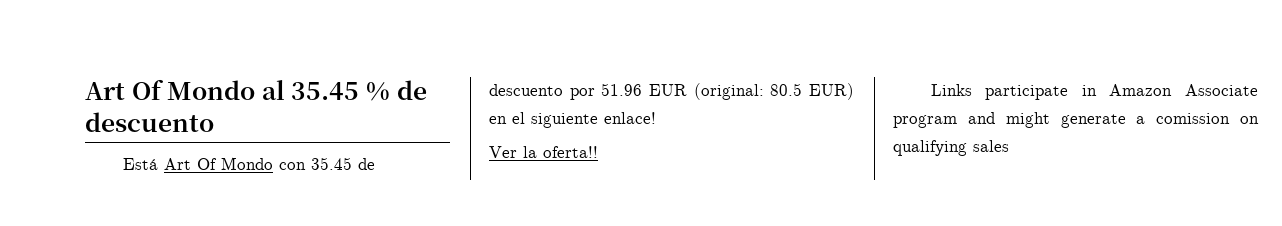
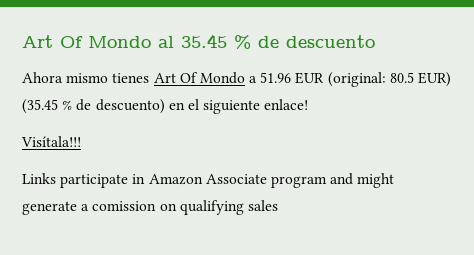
[122,157,375,170] [489,84,595,100] Está Art Of Mondo con 35.45 de descuento por -> [22,72,258,84] Ahora mismo tienes Art Of Mondo a
(854, 91) none -> [22,99,165,114] (35.45 % de descuento)
[489,146,598,158] Ver la oferta!! -> [21,136,81,147] Visítala!!!

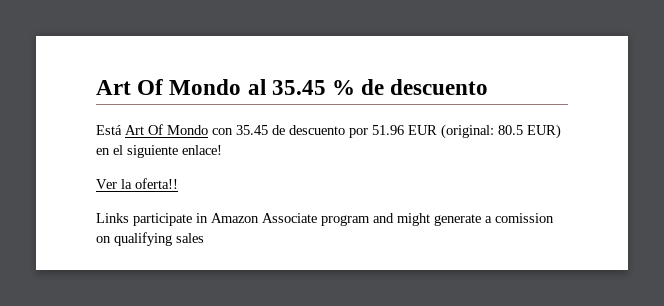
[22,72,258,84] Ahora mismo tienes Art Of Mondo a -> [96,124,368,138] Está Art Of Mondo con 35.45 de descuento por
[22,99,165,114] (35.45 % de descuento) -> (561, 131) none
[21,136,81,147] Visítala!!! -> [96,178,178,189] Ver la oferta!!

